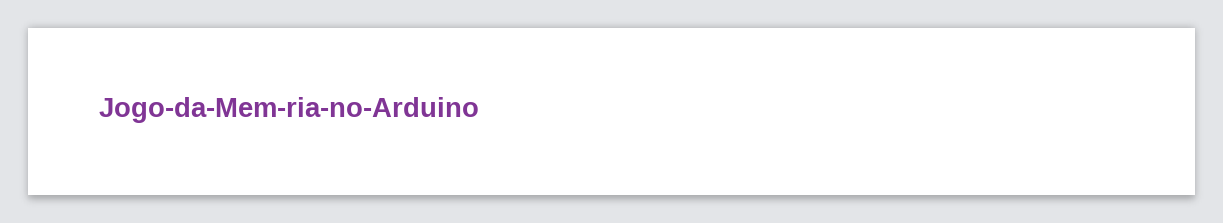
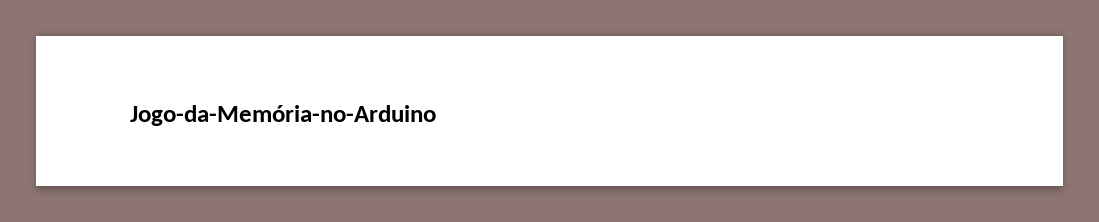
[99,97,479,123] Jogo-da-Mem-ria-no-Arduino -> [130,105,436,126] Jogo-da-Memória-no-Arduino

